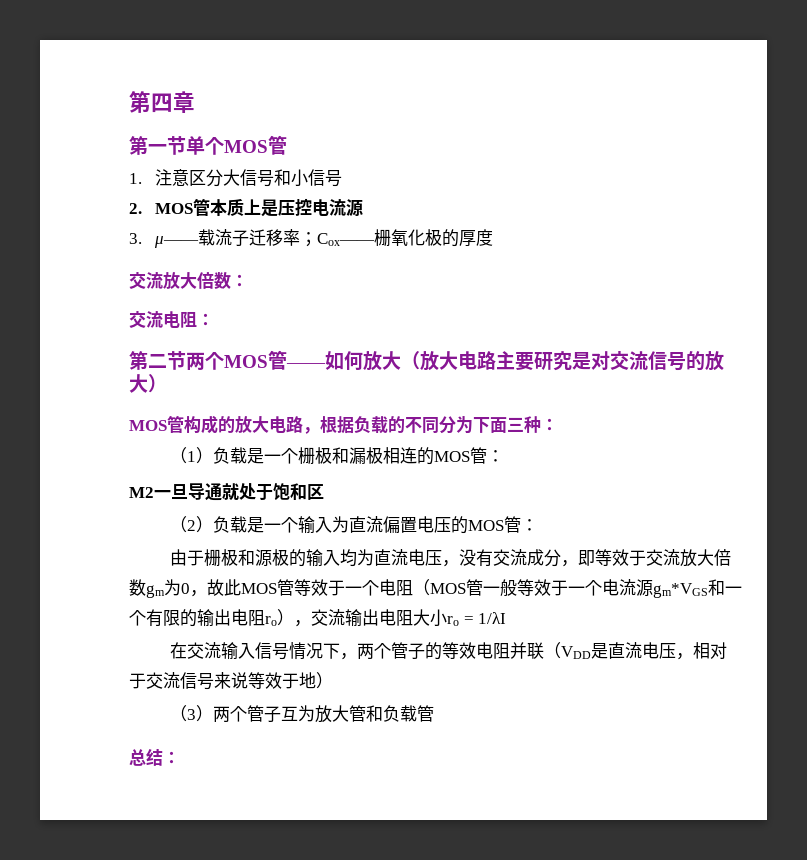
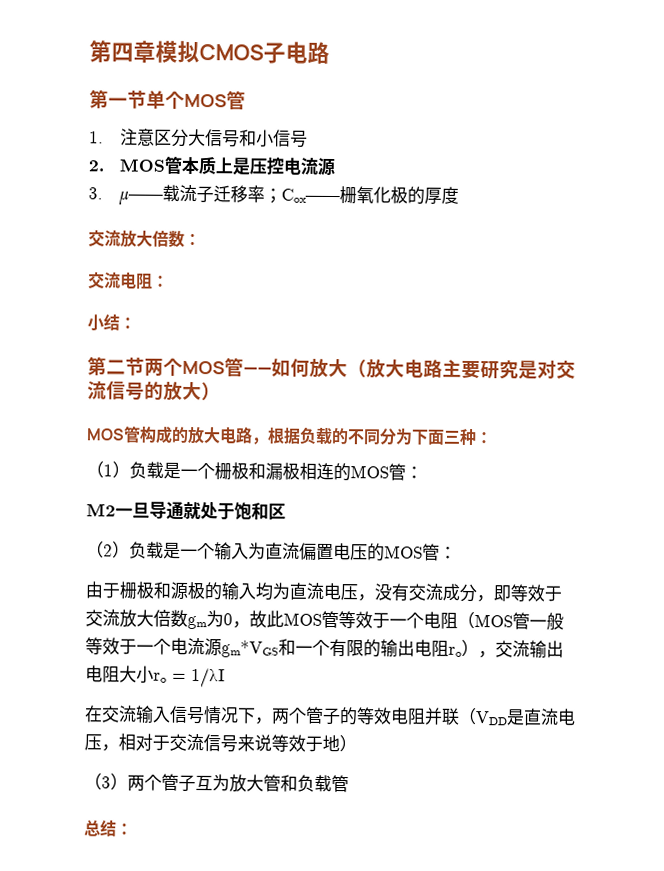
(195, 102) none -> [155,40,330,64] 模拟CMOS子电路
(214, 319) none -> [87,314,136,331] // 小结：

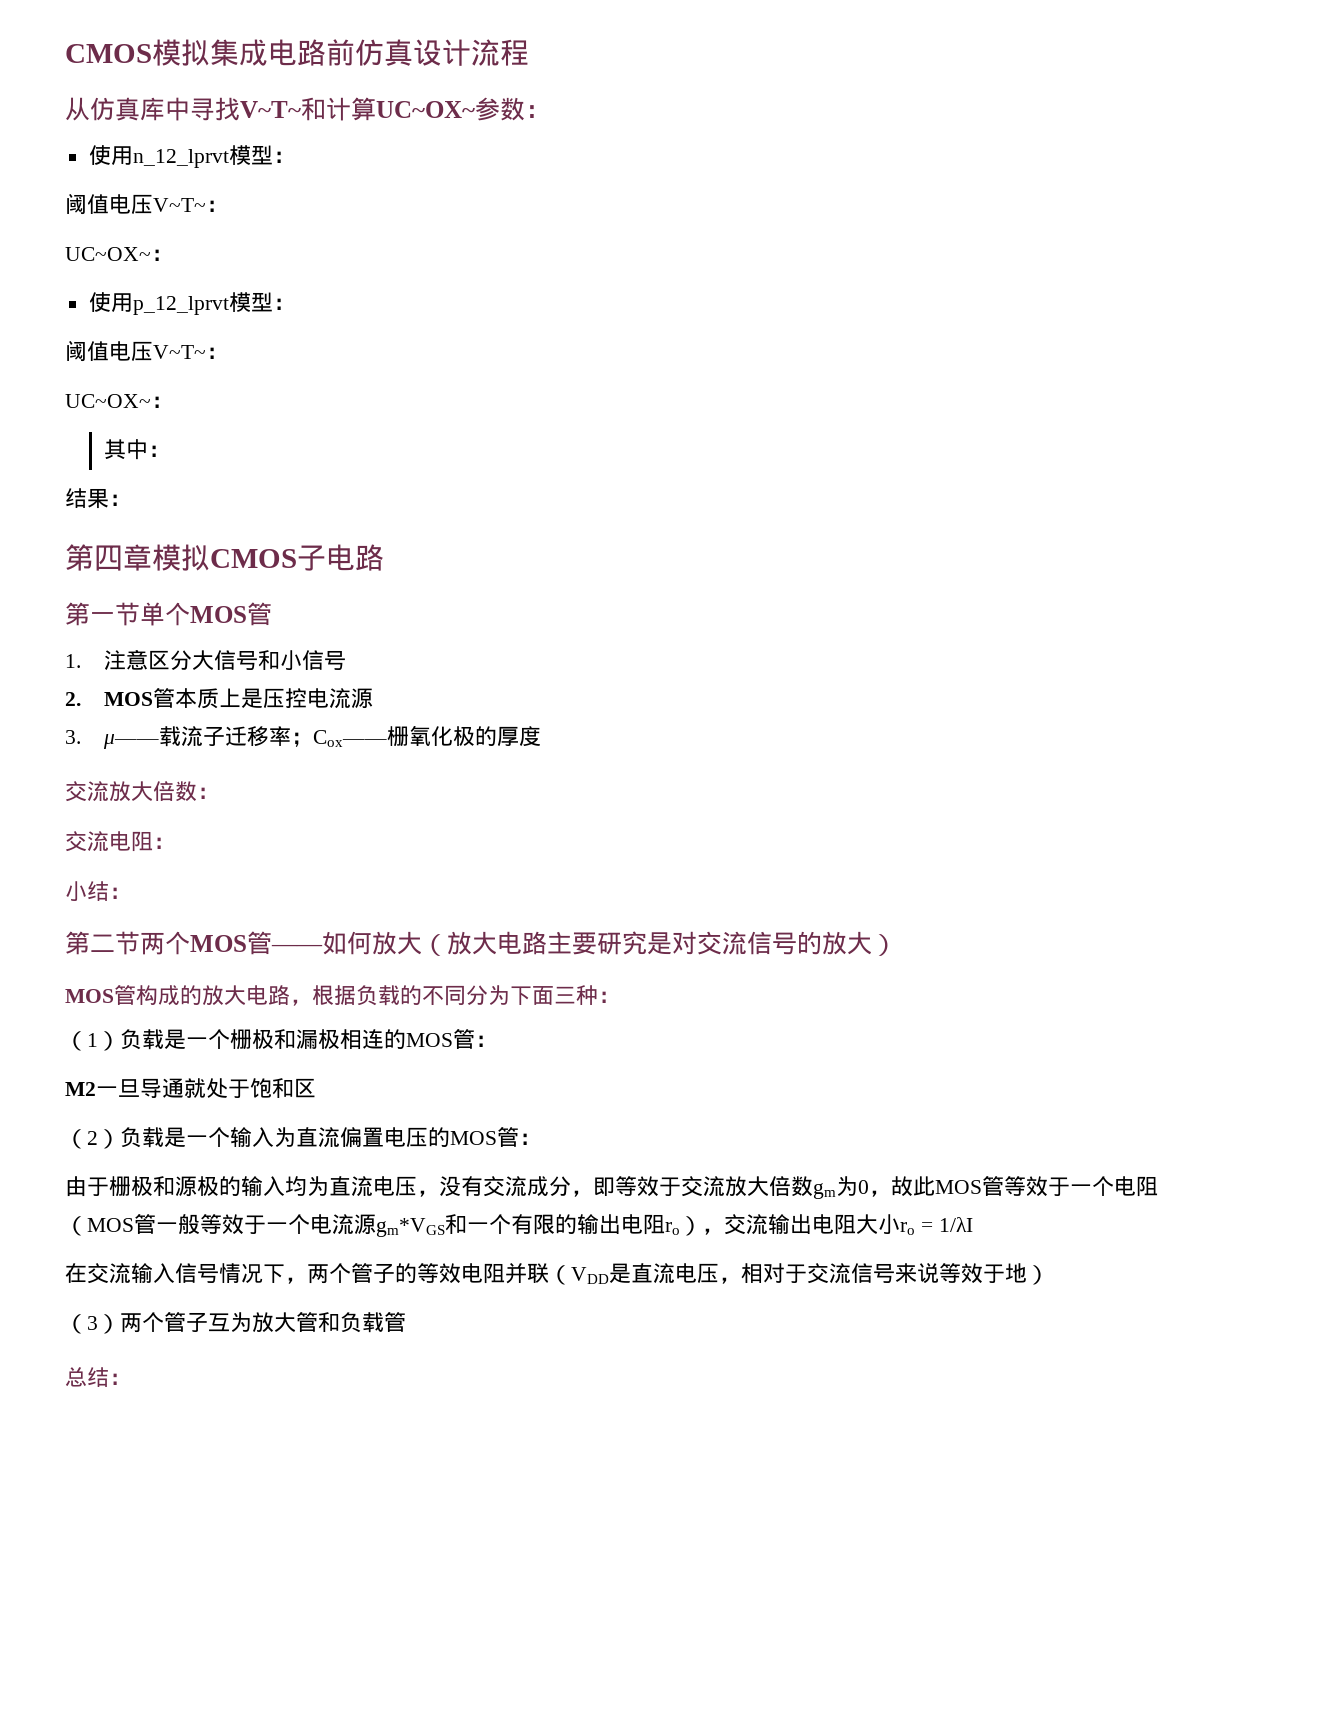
(89, 51) none -> [65,39,529,66] [65,97,550,121] [88,145,295,168] [65,193,228,215] [65,247,173,261] [88,292,295,315] [65,340,228,362] [65,394,173,408] [103,439,170,460] [65,488,131,509] CMOS模拟集成电路前仿真设计流程 // 从仿真库中寻找V~T~和计算UC~OX~参数： // 使用n_12_lprvt模型： // 阈值电压V~T~： // UC~OX~： // 使用p_12_lprvt模型： // 阈值电压V~T~： // UC~OX~： // 其中： // 结果： //

